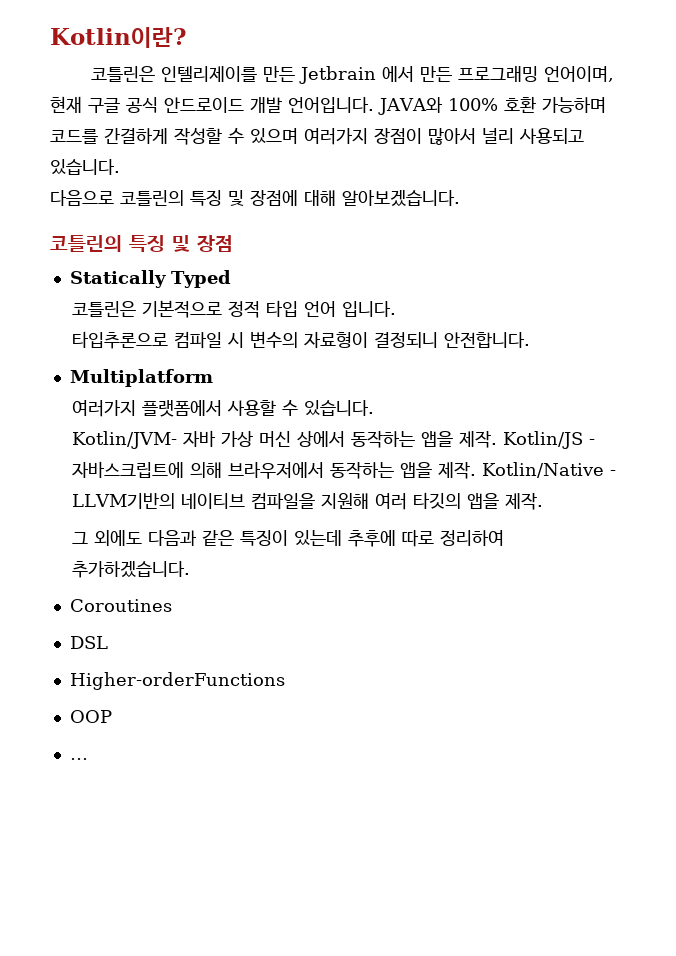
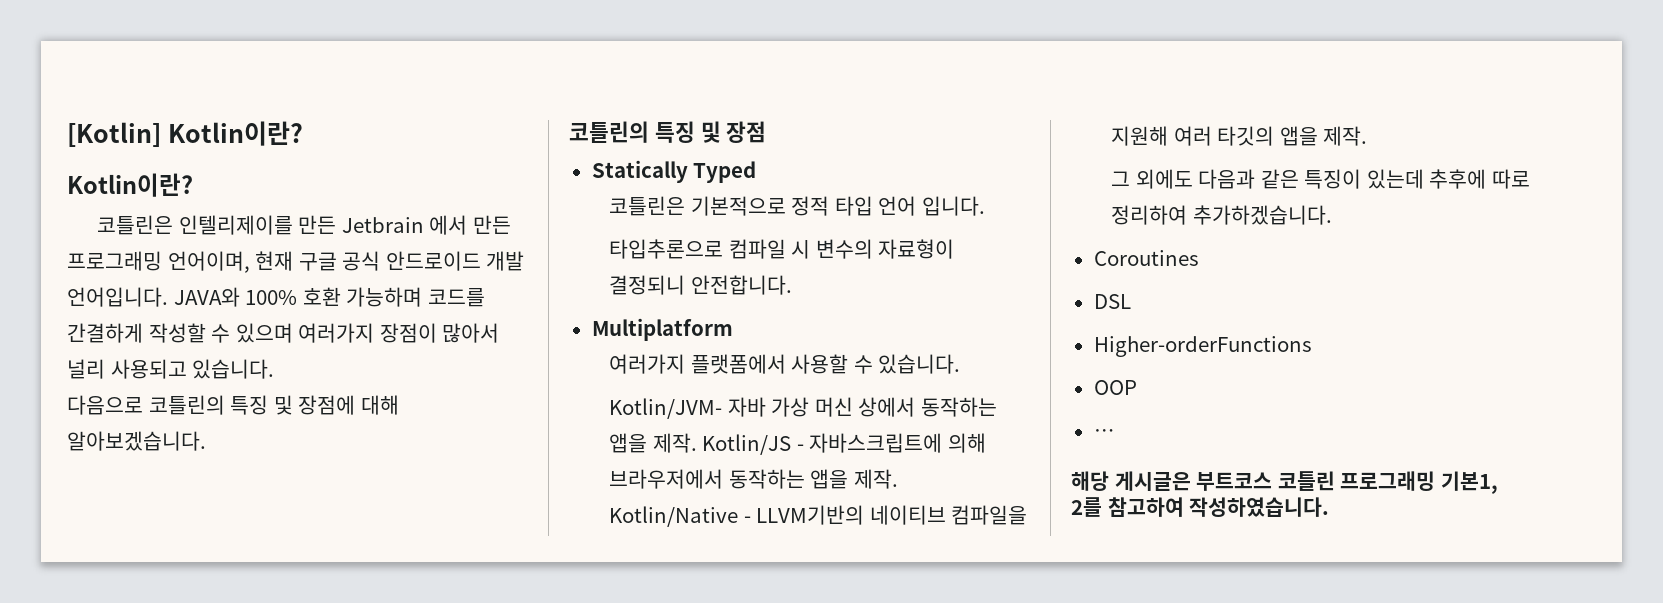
(50, 37) none -> [67,121,303,147] [Kotlin] Kotlin이란? //
(88, 759) none -> [1071,471,1498,494] [1071,497,1330,517] // 해당 게시글은 부트코스 코틀린 프로그래밍 기본1, 2를 참고하여 작성하였습니다.

